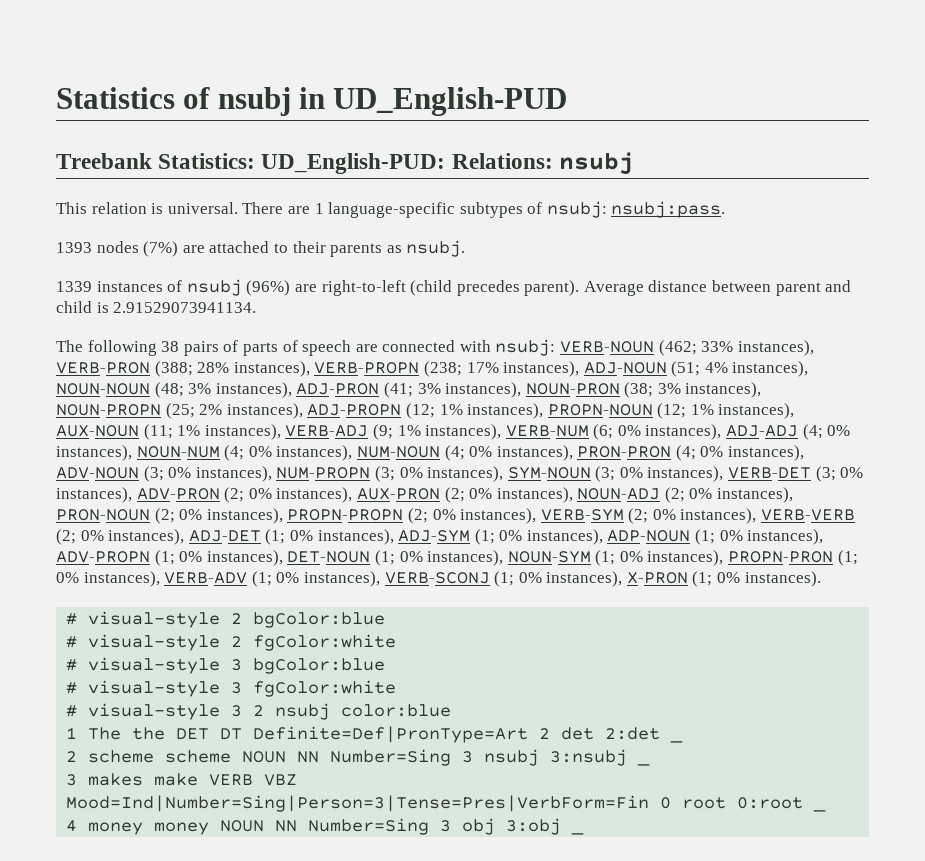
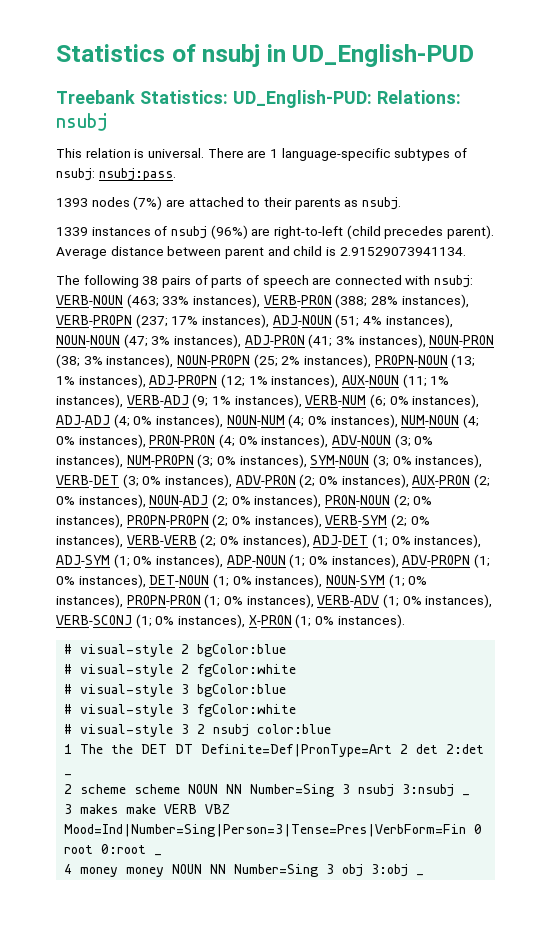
[658,340,697,356] (462; -> [126,294,159,308] (463;
[423,361,462,377] (238; -> [135,314,168,328] (237;
[154,382,184,398] (48; -> [123,334,148,348] (47;
[307,403,653,419] ADJ-PROPN (12; 1% instances), PROPN-NOUN -> [374,354,476,368] [56,374,218,388] PROPN-NOUN (13; 1% instances), ADJ-PROPN

